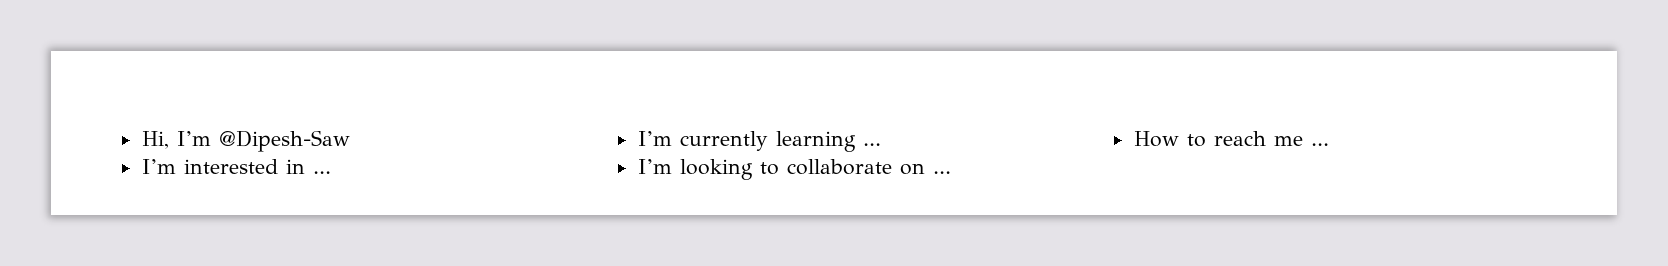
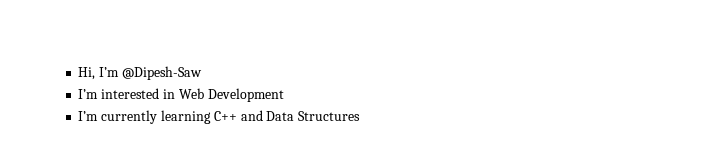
[312,171,331,174] ... -> [178,88,284,102] Web Development
[862,143,881,146] [637,159,951,180] [1133,131,1329,147] ... // I’m looking to collaborate on ... // How to reach me ... -> [213,110,361,121] C++ and Data Structures

